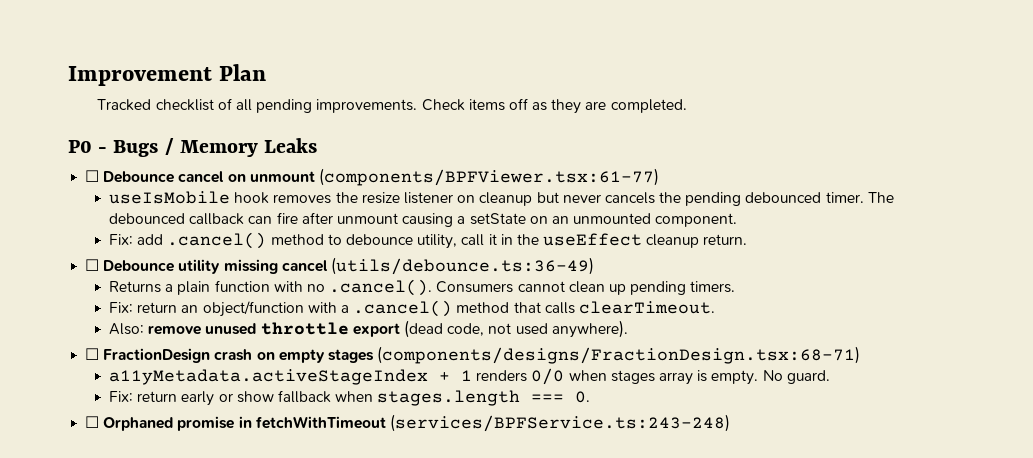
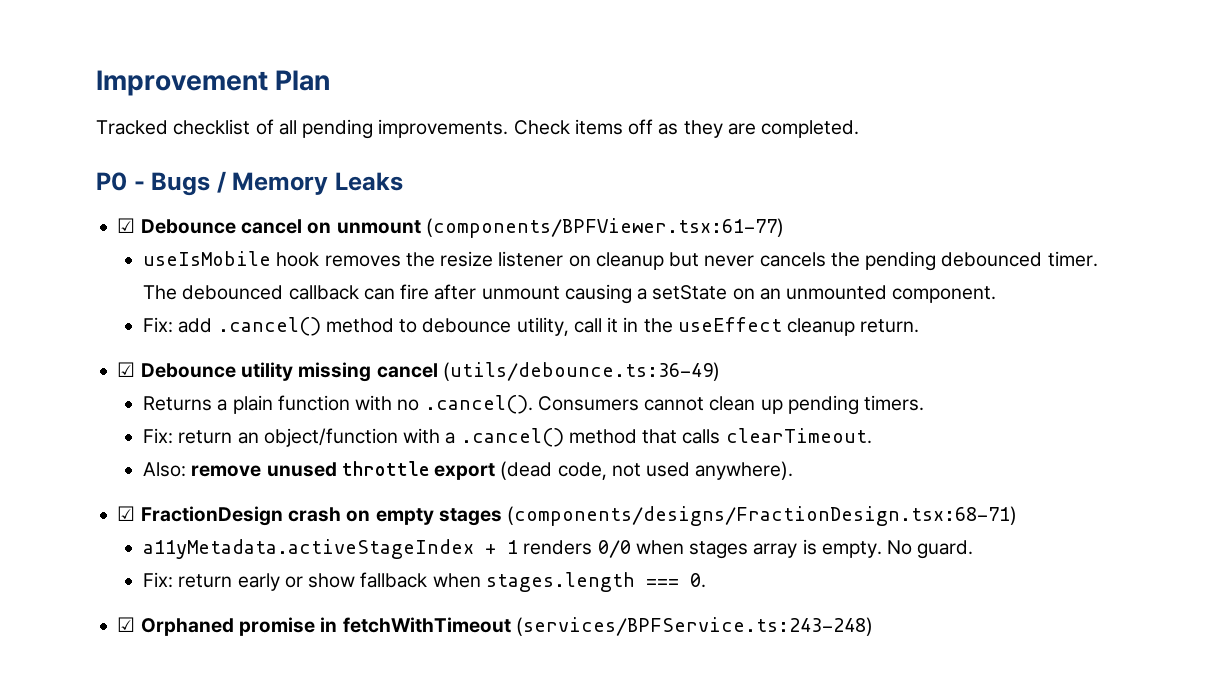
[85,170,100,182] ☐ -> [117,218,136,233] ☑
[85,259,100,271] ☐ -> [117,362,136,377] ☑
[85,348,100,360] ☐ -> [117,506,136,521] ☑
[85,416,100,428] ☐ -> [117,617,136,632] ☑

